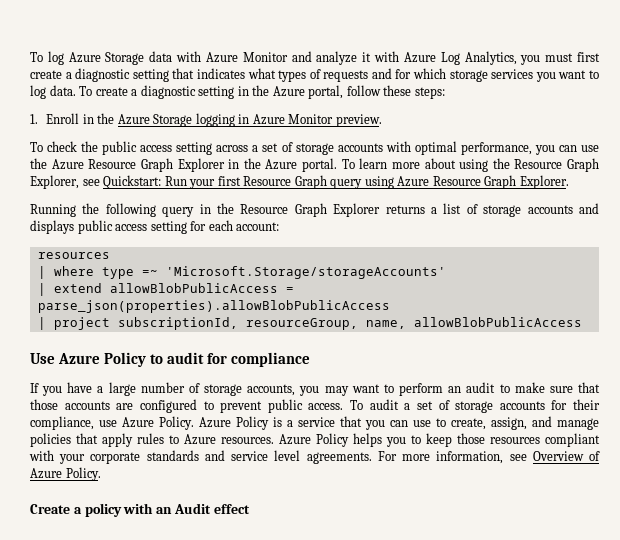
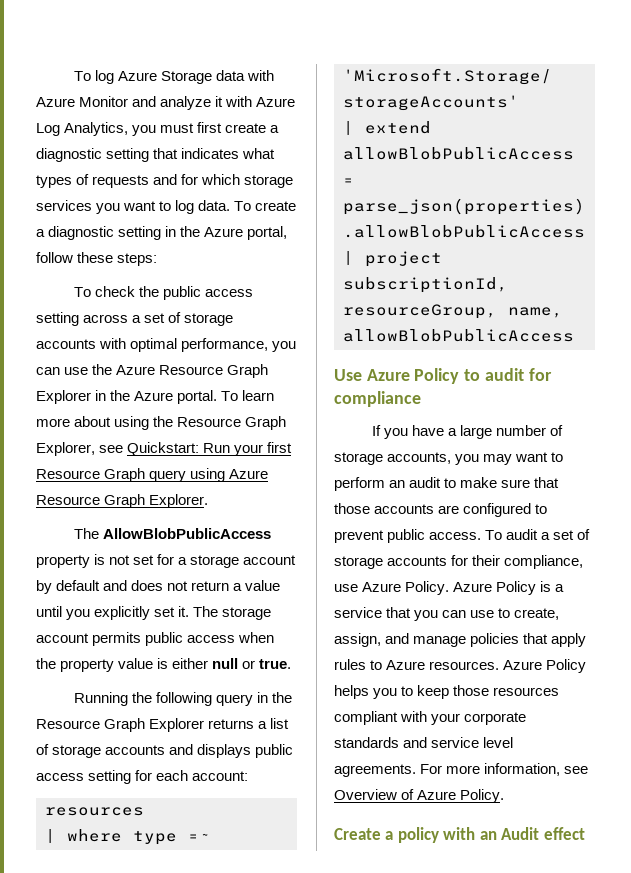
[30,113,382,127] // 1. Enroll in the Azure Storage logging in Azure Monitor preview. -> (158, 259) none
(569, 182) none -> [73,528,271,539] [36,554,297,568] [36,580,281,594] [36,606,272,620] [36,632,275,646] [36,658,292,672] // The AllowBlobPublicAccess property is not set for a storage account by default and does not return a value until you explicitly set it. The storage account permits public access when the property value is either null or true.

